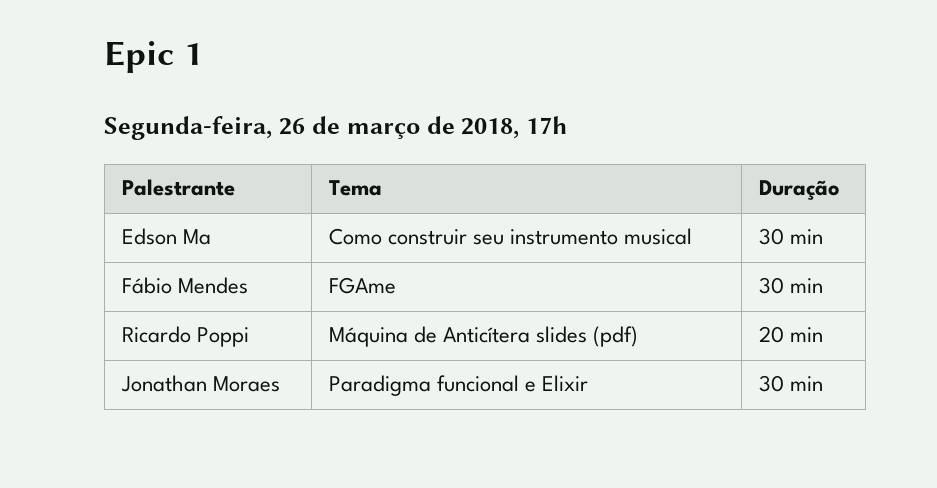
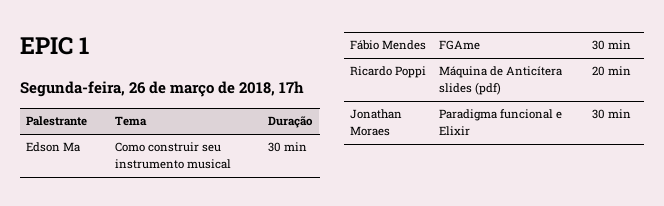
[104,41,174,73] Epic -> [20,37,73,55] EPIC

